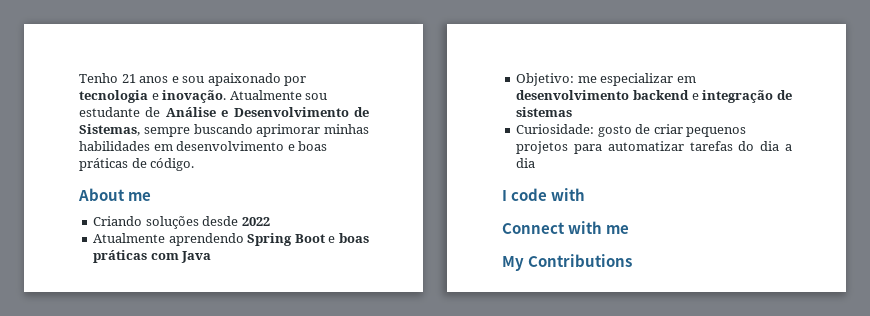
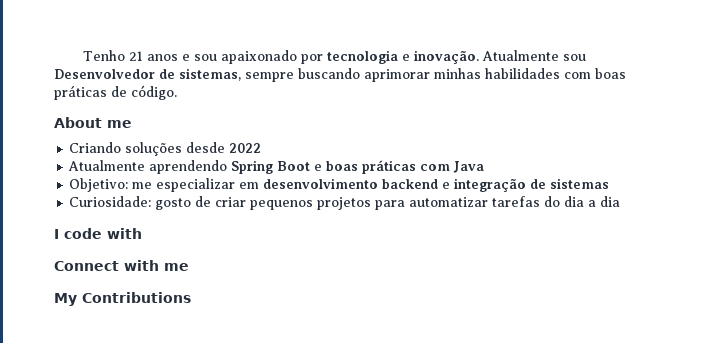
[79,107,369,117] [79,124,140,136] estudante de Análise e Desenvolvimento de Sistemas, -> [54,68,241,81] Desenvolvedor de sistemas,
[153,141,295,151] em desenvolvimento e -> [564,72,591,79] com

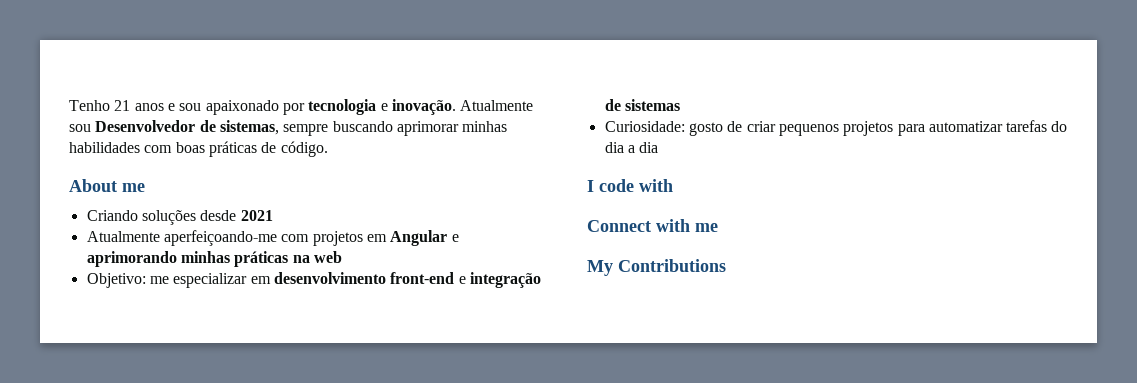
[229,143,262,153] [68,160,485,174] 2022 // Atualmente aprendendo Spring Boot e boas práticas com Java -> [240,210,273,221] [86,230,459,246] [86,251,342,267] 2021 // Atualmente aperfeiçoando-me com projetos em Angular e aprimorando minhas práticas na web
[382,179,439,189] backend -> [390,272,455,284] front-end

